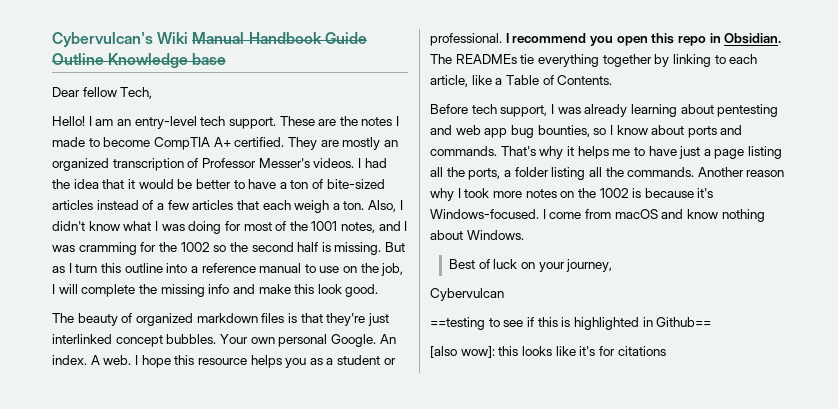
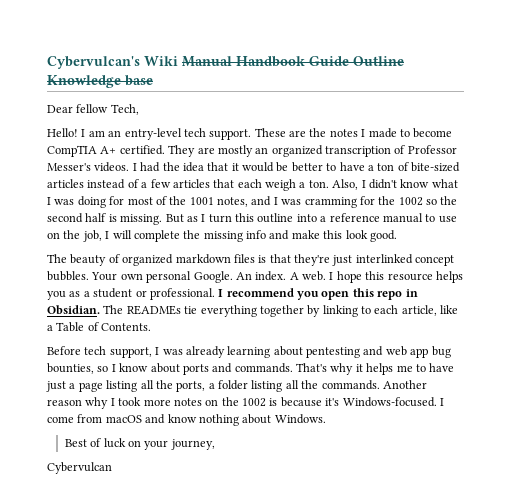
[430,317,712,330] [430,346,666,358] // ==testing to see if this is highlighted in Github== // [also wow]: this looks like it's for citations -> (112, 468) none

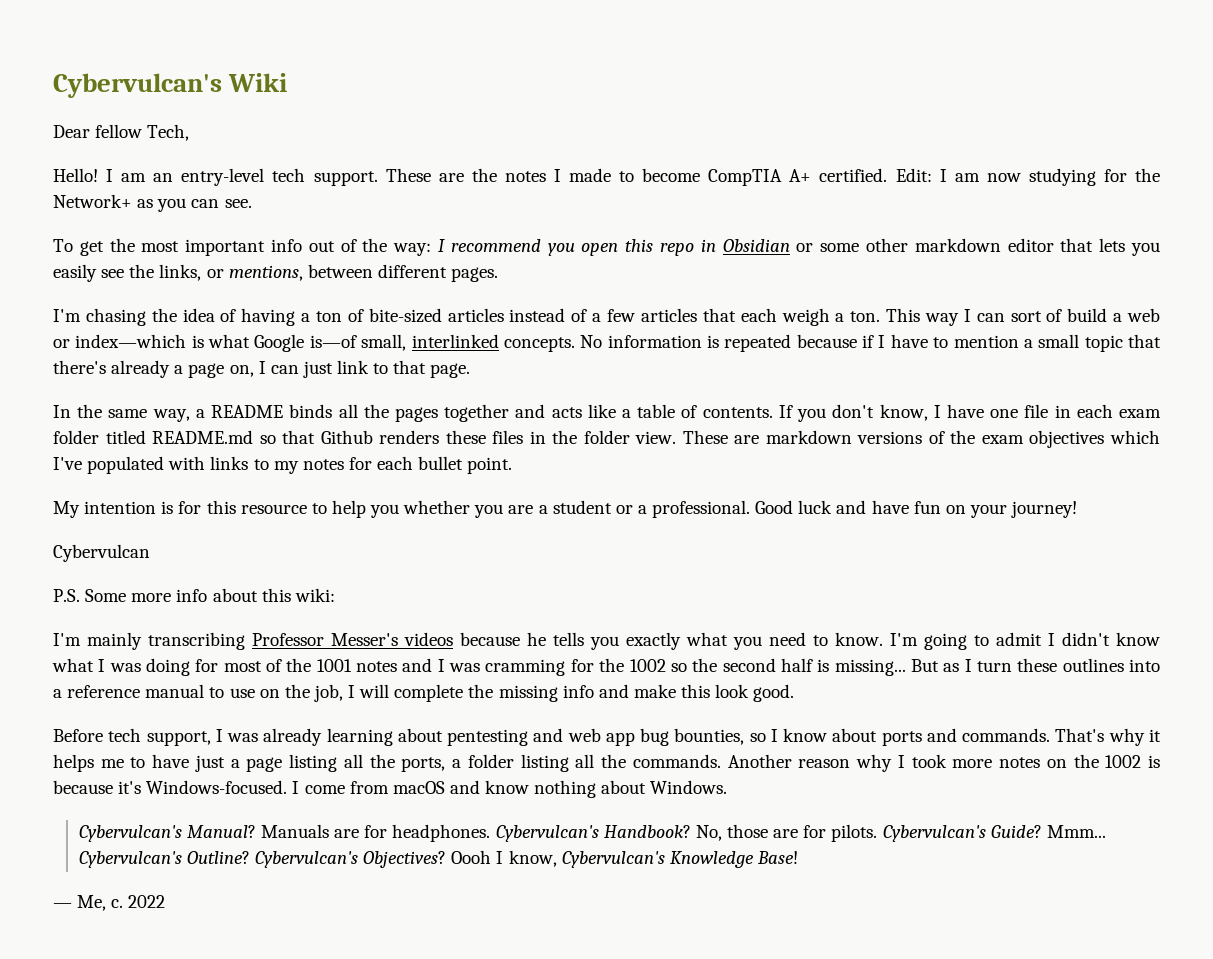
[182,56,404,67] [47,75,153,88] Manual Handbook Guide Outline Knowledge base -> (288, 82) none
[168,145,457,157] [47,162,365,172] They are mostly an organized transcription of Professor Messer's videos. I had the idea that it would be better to have -> [895,168,1160,186] [53,194,252,212] [53,238,1160,256] [53,264,499,282] [53,308,296,326] Edit: I am now studying for the Network+ as you can see. // To get the most important info out of the way: I recommend you open this repo in Obsidian or some other markdown editor that lets you easily see the links, or mentions, between different pages. // I'm chasing the idea of having
[332,179,359,190] Also, -> [886,308,1160,326] [53,334,1161,352] [53,360,471,378] [53,404,1161,422] [53,430,1160,448] [53,456,513,474] [53,500,1078,518] [53,544,150,562] [53,588,335,602] [53,632,1042,650] This way I can sort of build a web or index—which is what Google is—of small, interlinked concepts. No information is repeated because if I have to mention a small topic that there's already a page on, I can just link to that page. // In the same way, a README binds all the pages together and acts like a table of contents. If you don't know, I have one file in each exam folder titled README.md so that Github renders these files in the folder view. These are markdown versions of the exam objectives which I've populated with links to my notes for each bullet point. // My intention is for this resource to help you whether you are a student or a professional. Good luck and have fun on your journey! // Cybervulcan // P.S. Some more info about this wiki: // I'm mainly transcribing Professor Messer's videos because he tells you exactly what you need to know. I'm going to admit
[217,197,248,207] notes, -> [356,661,398,672] notes
[120,214,163,225] missing. -> [834,659,906,676] missing...
[235,213,294,223] this outline -> [1017,658,1124,672] these outlines
[47,254,455,266] [47,271,463,283] [47,288,418,300] [47,305,459,317] [47,322,152,332] // The beauty of organized markdown files is that they're just interlinked concept bubbles. Your own personal Google. An index. A web. I hope this resource helps you as a student or professional. I recommend you open this repo in Obsidian. The READMEs tie everything together by linking to each article, like a Table of Contents. -> (795, 693) none
[64,438,215,450] [47,462,112,474] Best of luck on your journey, // Cybervulcan -> [78,824,1106,842] [78,850,798,868] [53,895,166,911] Cybervulcan's Manual? Manuals are for headphones. Cybervulcan's Handbook? No, those are for pilots. Cybervulcan's Guide? Mmm... Cybervulcan's Outline? Cybervulcan's Objectives? Oooh I know, Cybervulcan's Knowledge Base! // — Me, c. 2022

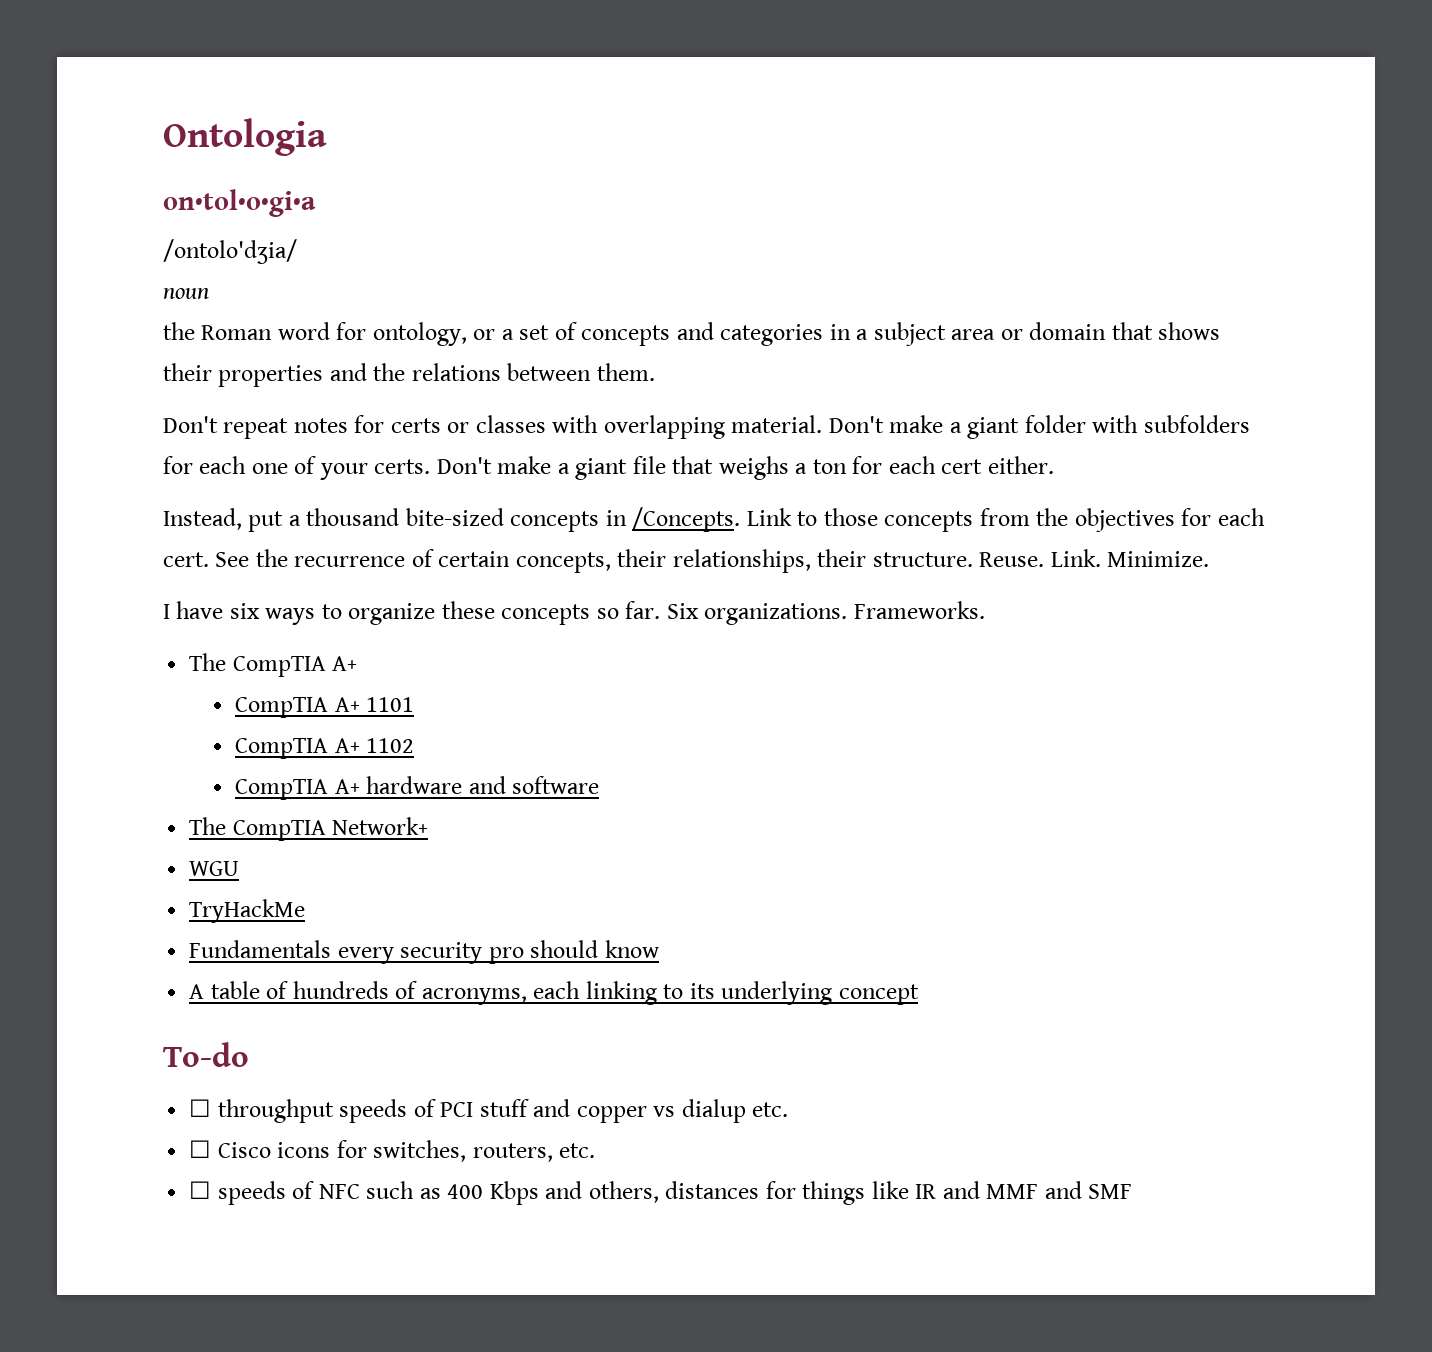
[53,73,288,98] [53,124,190,141] [53,168,1160,186] [53,194,252,212] [53,238,1160,256] [53,264,499,282] [53,308,1160,326] [53,334,1161,352] [53,360,471,378] [53,404,1161,422] [53,430,1160,448] [53,456,513,474] [53,500,1078,518] [53,544,150,562] [53,588,335,602] [53,632,1160,650] [52,658,1160,676] [53,684,795,702] [53,728,1161,746] [53,754,1161,772] [53,780,728,798] [78,824,1106,842] [78,850,798,868] [53,895,166,911] Cybervulcan's Wiki // Dear fellow Tech, // Hello! I am an entry-level tech support. These are the notes I made to become CompTIA A+ certified. Edit: I am now studying for the Network+ as you can see. // To get the most important info out of the way: I recommend you open this repo in Obsidian or some other markdown editor that lets you easily see the links, or mentions, between different pages. // I'm chasing the idea of having a ton of bite-sized articles instead of a few articles that each weigh a ton. This way I can sort of build a web or index—which is what Google is—of small, interlinked concepts. No information is repeated because if I have to mention a small topic that there's already a page on, I can just link to that page. // In the same way, a README binds all the pages together and acts like a table of contents. If you don't know, I have one file in each exam folder titled README.md so that Github renders these files in the folder view. These are markdown versions of the exam objectives which I've populated with links to my notes for each bullet point. // My intention is for this resource to help you whether you are a student or a professional. Good luck and have fun on your journey! // Cybervulcan // P.S. Some more info about this wiki: // I'm mainly transcribing Professor Messer's videos because he tells you exactly what you need to know. I'm going to admit I didn't know what I was doing for most of the 1001 notes and I was cramming for the 1002 so the second half is missing... But as I turn these outlines into a reference manual to use on the job, I will complete the missing info and make this look good. // Before tech support, I was already learning about pentesting and web app bug bounties, so I know about ports and commands. That's why it helps me to have just a page listing all the ports, a folder listing all the commands. Another reason why I took more notes on the 1002 is because it's Windows-focused. I come from macOS and know nothing about Windows. // Cybervulcan's Manual? Manuals are for headphones. Cybervulcan's Handbook? No, those are for pilots. Cybervulcan's Guide? Mmm... Cybervulcan's Outline? Cybervulcan's Objectives? Oooh I know, Cybervulcan's Knowledge Base! // — Me, c. 2022 -> [163,118,327,156] [163,189,316,217] [163,239,297,264] [163,288,209,299] [163,322,1221,346] [163,363,655,387] [163,415,1250,439] [163,456,1054,480] [163,507,1265,532] [163,549,1210,573] [163,601,985,625] [189,653,358,677] [235,697,415,718] [235,738,415,759] [235,776,600,800] [189,817,429,841] [189,861,240,876] [189,899,306,923] [189,940,659,964] [189,981,919,1005] [163,1042,249,1067] [189,1099,789,1123] [189,1140,596,1162] [189,1181,1133,1205] Ontologia // on•tol•o•gi•a // /ontolo'dʒia/ // noun // the Roman word for ontology, or a set of concepts and categories in a subject area or domain that shows their properties and the relations between them. // Don't repeat notes for certs or classes with overlapping material. Don't make a giant folder with subfolders for each one of your certs. Don't make a giant file that weighs a ton for each cert either. // Instead, put a thousand bite-sized concepts in /Concepts. Link to those concepts from the objectives for each cert. See the recurrence of certain concepts, their relationships, their structure. Reuse. Link. Minimize. // I have six ways to organize these concepts so far. Six organizations. Frameworks. // The CompTIA A+ // CompTIA A+ 1101 // CompTIA A+ 1102 // CompTIA A+ hardware and software // The CompTIA Network+ // WGU // TryHackMe // Fundamentals every security pro should know // A table of hundreds of acronyms, each linking to its underlying concept // To-do // ☐ throughput speeds of PCI stuff and copper vs dialup etc. // ☐ Cisco icons for switches, routers, etc. // ☐ speeds of NFC such as 400 Kbps and others, distances for things like IR and MMF and SMF

